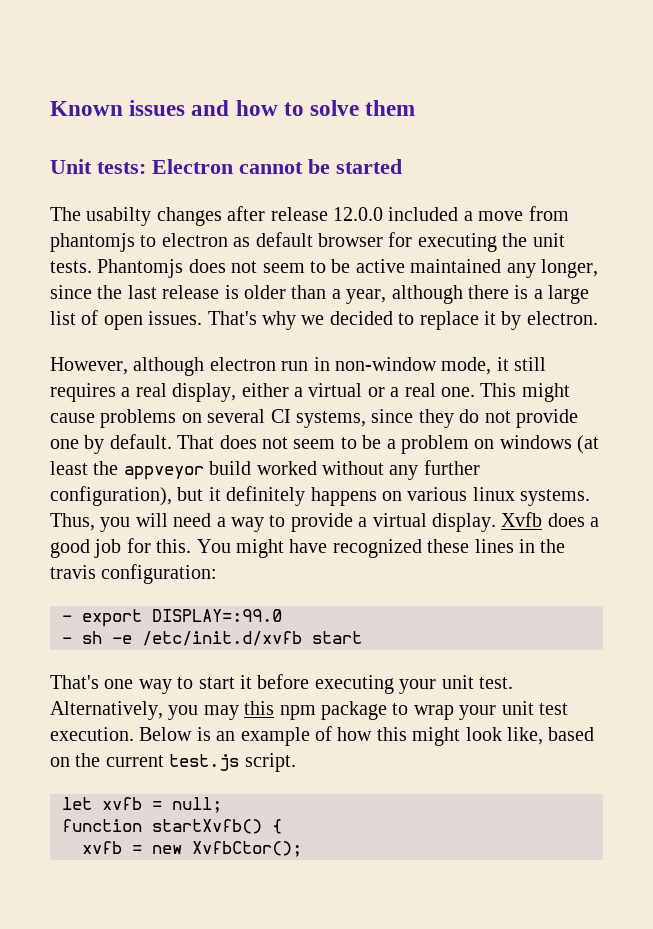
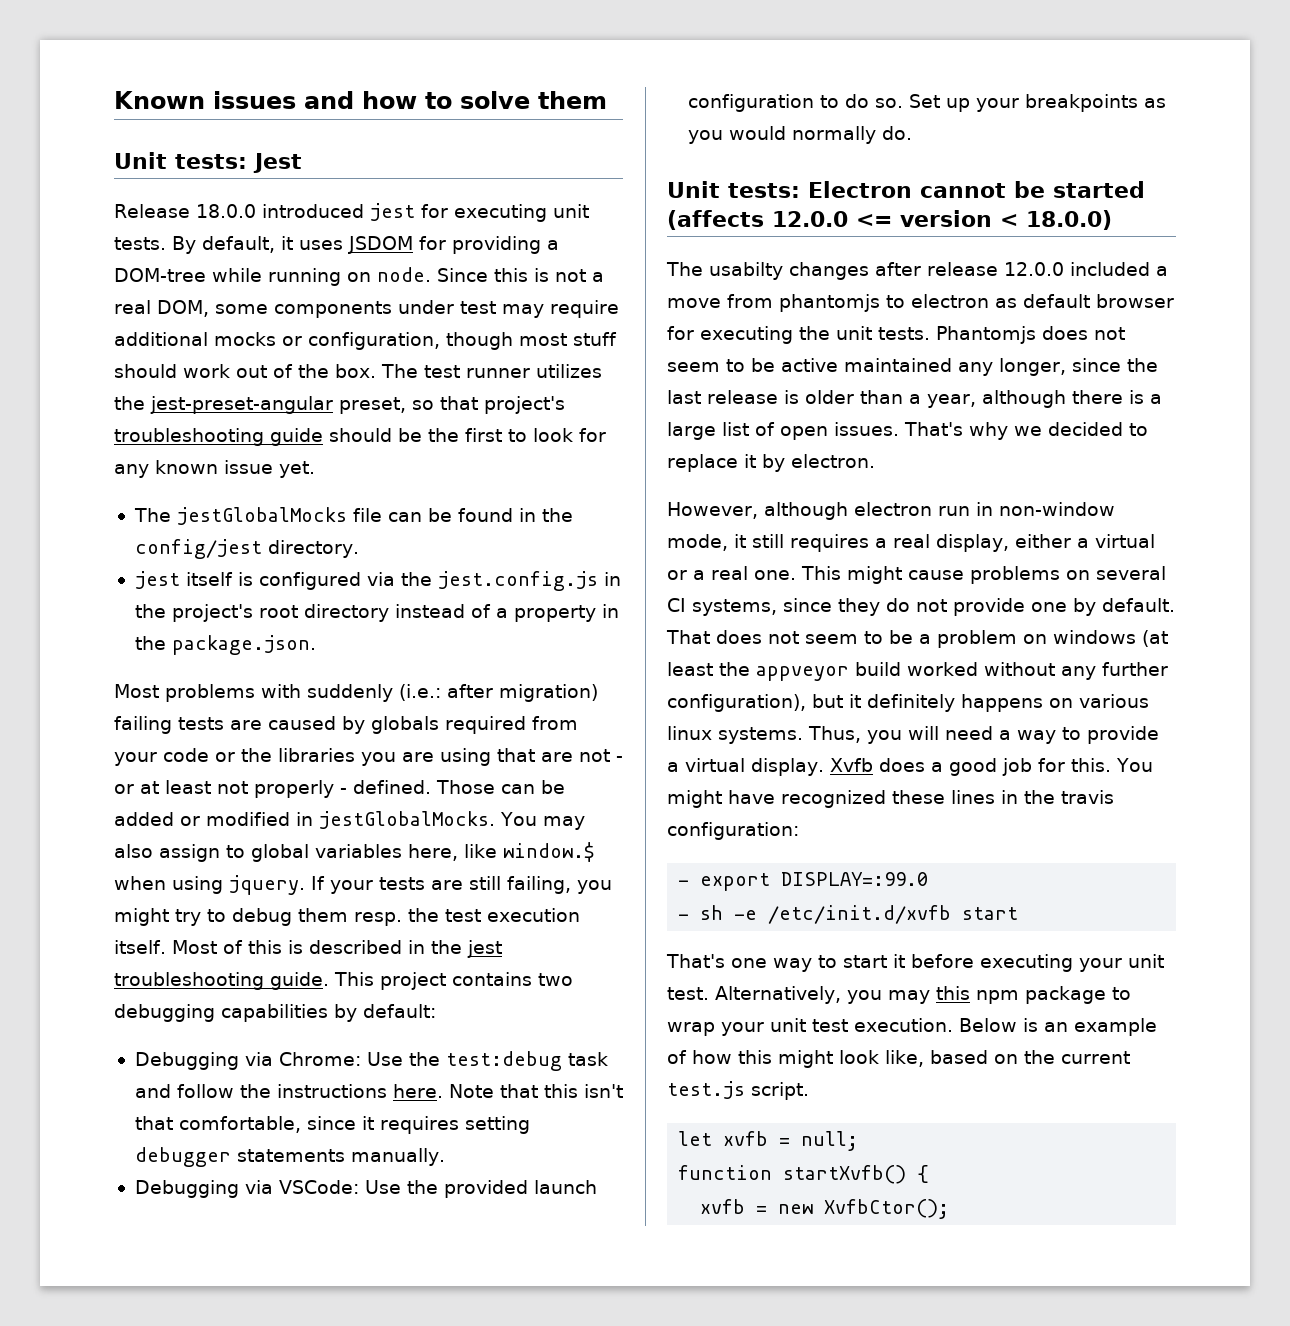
(416, 108) none -> [114,152,302,173] [114,203,589,222] [114,236,559,254] [114,267,604,286] [114,300,619,318] [114,332,617,350] [114,364,602,378] [114,396,565,414] [114,428,606,446] [114,460,315,478] [133,507,573,525] [134,539,359,559] [134,571,621,591] [134,604,619,622] [134,635,316,655] [114,684,598,702] [114,716,578,734] [114,748,623,766] [114,780,565,798] [114,811,585,830] [114,842,594,862] [114,875,612,895] [114,908,580,926] [114,940,502,958] [114,972,573,990] [114,1004,436,1022] [134,1051,608,1071] [134,1084,623,1098] [134,1116,530,1134] [134,1147,445,1167] [134,1180,597,1198] [687,94,1166,112] [687,126,912,144] // Unit tests: Jest // Release 18.0.0 introduced jest for executing unit tests. By default, it uses JSDOM for providing a DOM-tree while running on node. Since this is not a real DOM, some components under test may require additional mocks or configuration, though most stuff should work out of the box. The test runner utilizes the jest-preset-angular preset, so that project's troubleshooting guide should be the first to look for any known issue yet. // The jestGlobalMocks file can be found in the config/jest directory. // jest itself is configured via the jest.config.js in the project's root directory instead of a property in the package.json. // Most problems with suddenly (i.e.: after migration) failing tests are caused by globals required from your code or the libraries you are using that are not - or at least not properly - defined. Those can be added or modified in jestGlobalMocks. You may also assign to global variables here, like window.$ when using jquery. If your tests are still failing, you might try to debug them resp. the test execution itself. Most of this is described in the jest troubleshooting guide. This project contains two debugging capabilities by default: // Debugging via Chrome: Use the test:debug task and follow the instructions here. Note that this isn't that comfortable, since it requires setting debugger statements manually. // Debugging via VSCode: Use the provided launch configuration to do so. Set up your breakpoints as you would normally do.
(402, 166) none -> [667,210,1112,230] (affects 12.0.0 <= version < 18.0.0)

